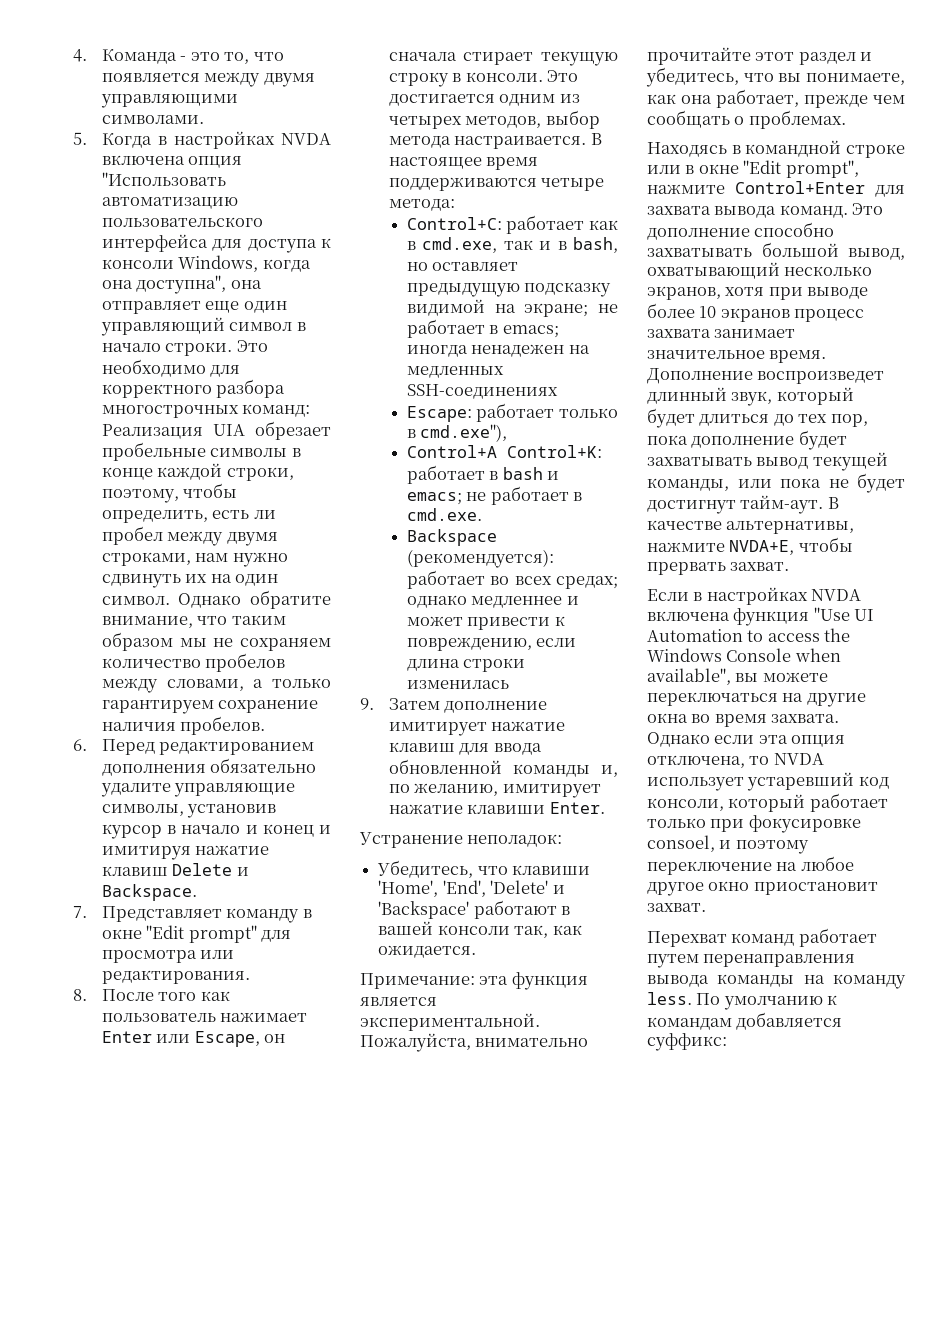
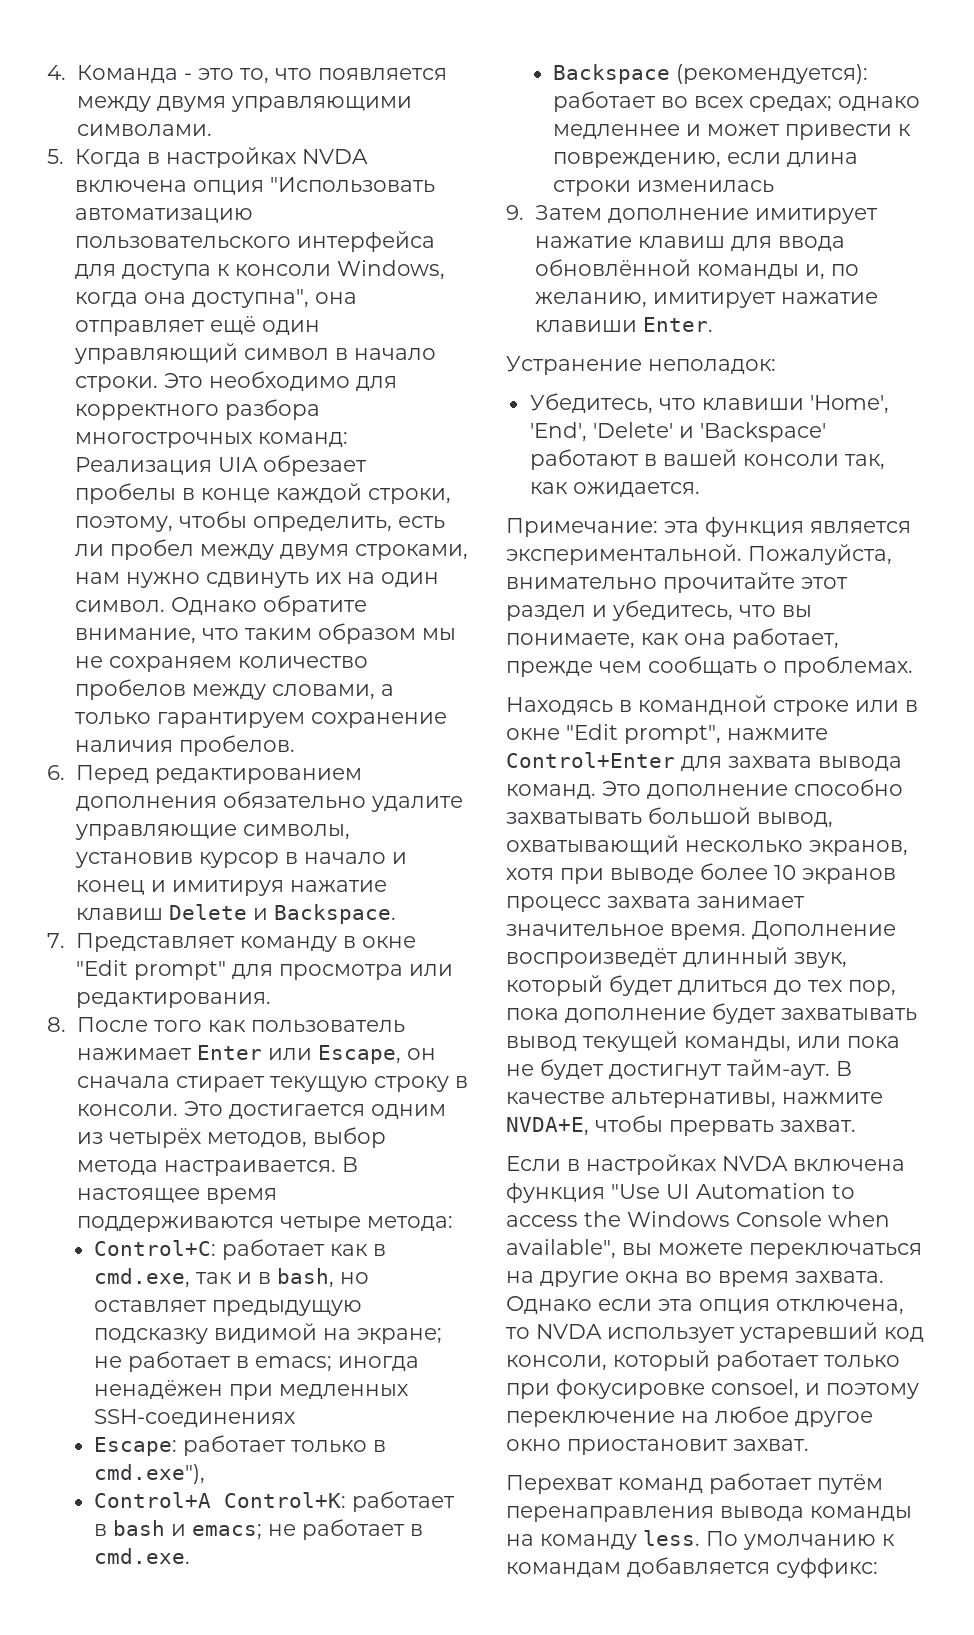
[205,301,240,313] еще -> [209,316,256,335] ещё
[101,442,288,461] пробельные символы -> [74,483,176,504] пробелы
[388,116,462,129] четырех -> [108,1128,201,1148] четырёх
[471,344,590,357] ненадежен на -> [94,1380,274,1400] ненадёжен при
[388,759,502,774] обновленной -> [534,259,691,276] обновлённой
[757,371,885,384] воспроизведет -> [506,948,678,968] воспроизведёт
[647,954,699,968] путем -> [817,1474,883,1494] путём

